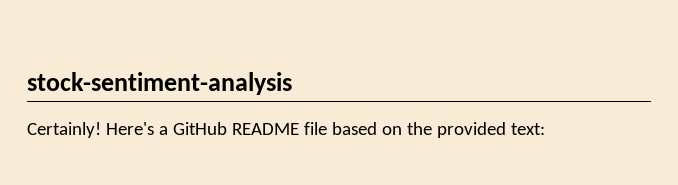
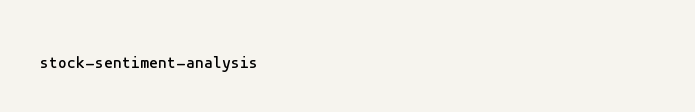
[27,122,545,138] // Certainly! Here's a GitHub README file based on the provided text: -> (258, 64) none

